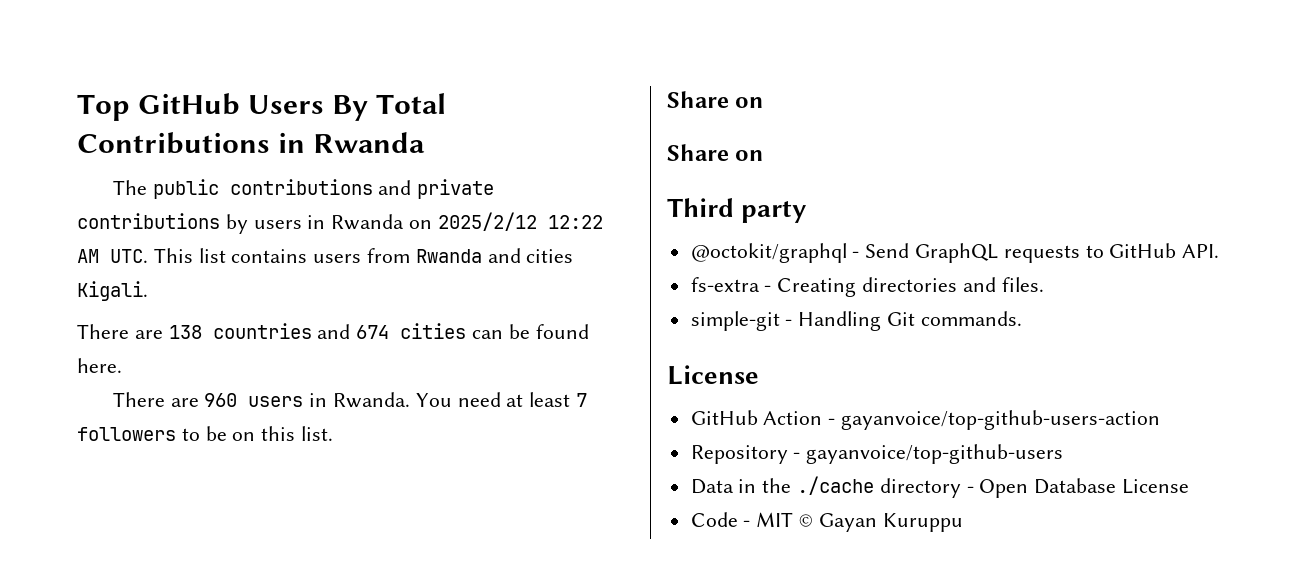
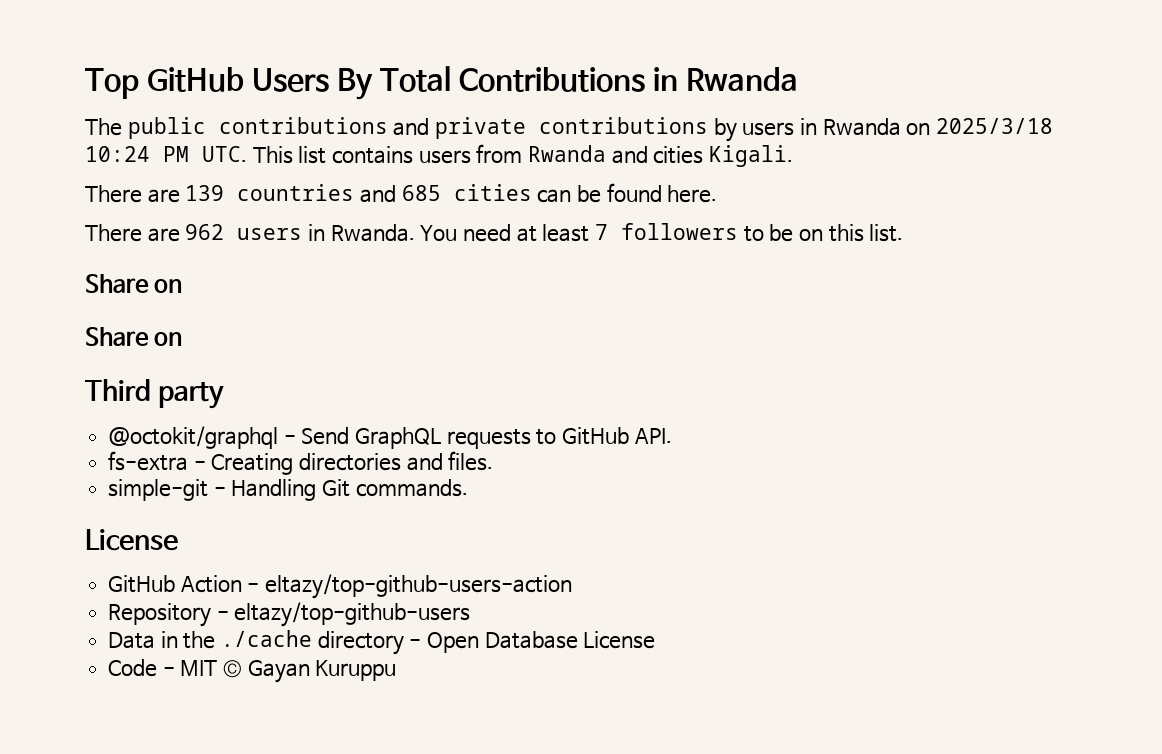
[437,212,603,231] [77,249,99,263] 2025/2/12 12:22 AM -> [935,118,1053,134] [85,146,189,162] 2025/3/18 10:24 PM
[168,325,202,339] 138 -> [185,185,225,201] 139
[356,325,390,339] 674 -> [401,185,441,201] 685
[204,393,238,407] 960 -> [185,224,225,240] 962
[841,410,1161,430] gayanvoice/top-github-users-action -> [265,574,573,599] eltazy/top-github-users-action
[806,444,1064,464] gayanvoice/top-github-users -> [234,602,471,627] eltazy/top-github-users

